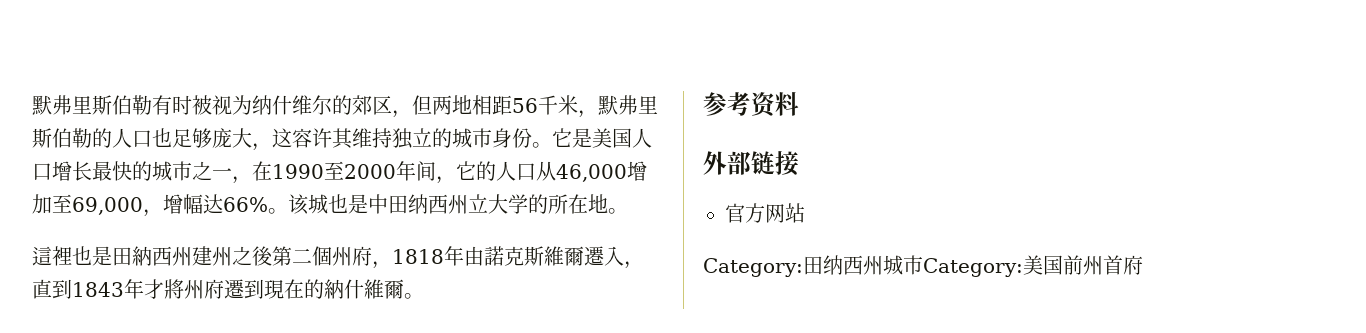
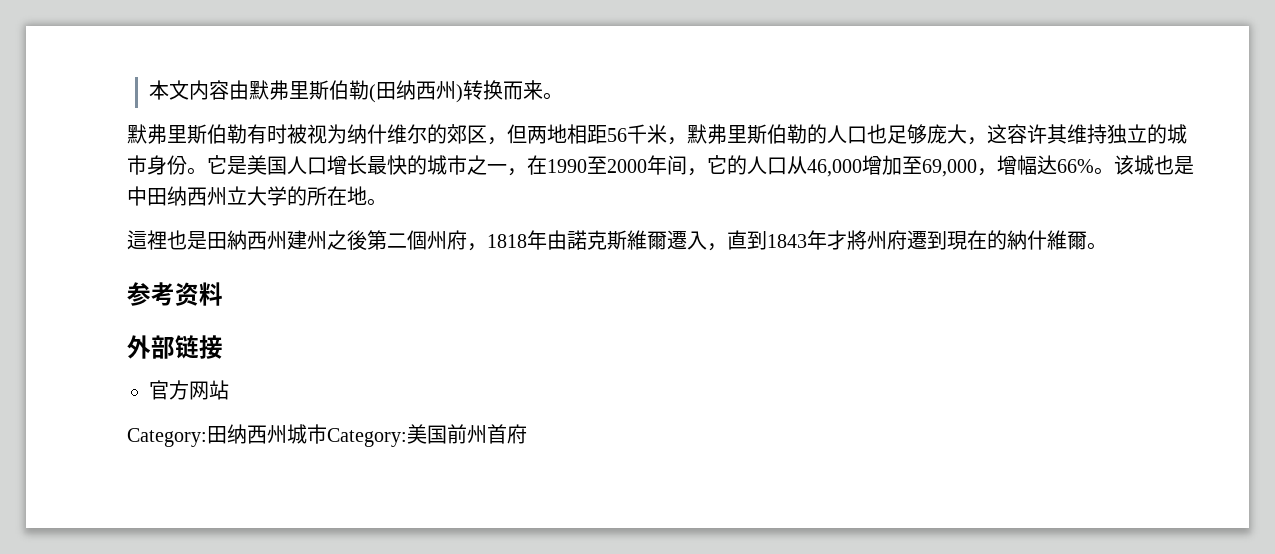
(32, 105) none -> [149,80,564,103] 本文内容由默弗里斯伯勒(田纳西州)转换而来。 //

